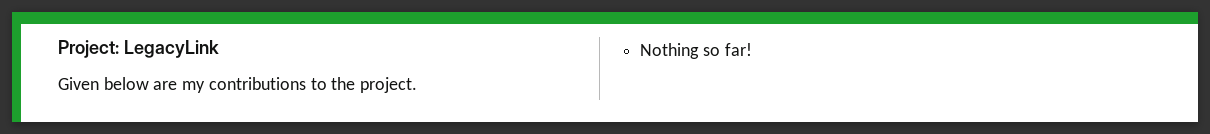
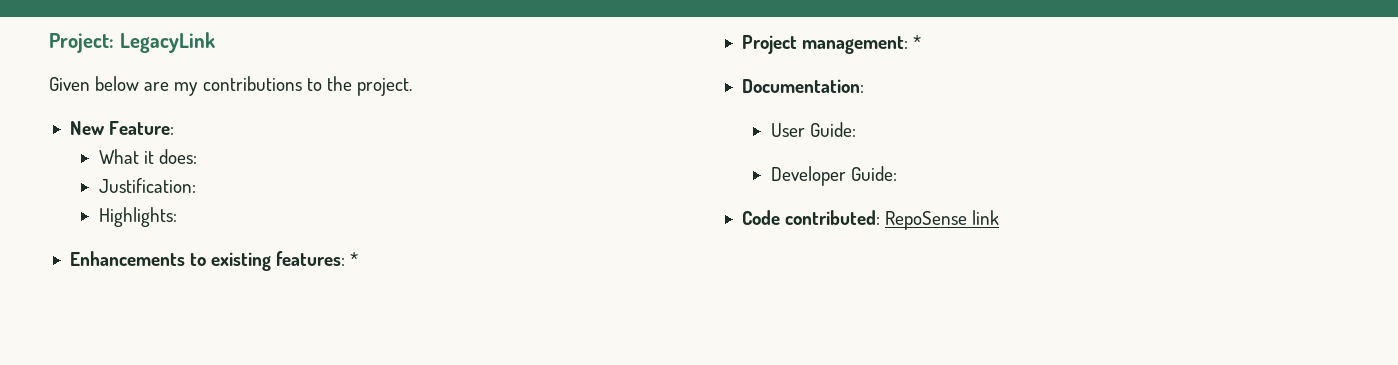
[640,43,752,59] Nothing so far! -> [69,121,175,135] [98,149,197,164] [98,178,196,193] [98,207,177,227] [69,251,359,271] [741,35,922,54] [741,79,864,93] [770,122,856,137] [770,166,897,186] [741,210,1000,230] New Feature: // What it does: // Justification: // Highlights: // Enhancements to existing features: * // Project management: * // Documentation: // User Guide: // Developer Guide: // Code contributed: RepoSense link

